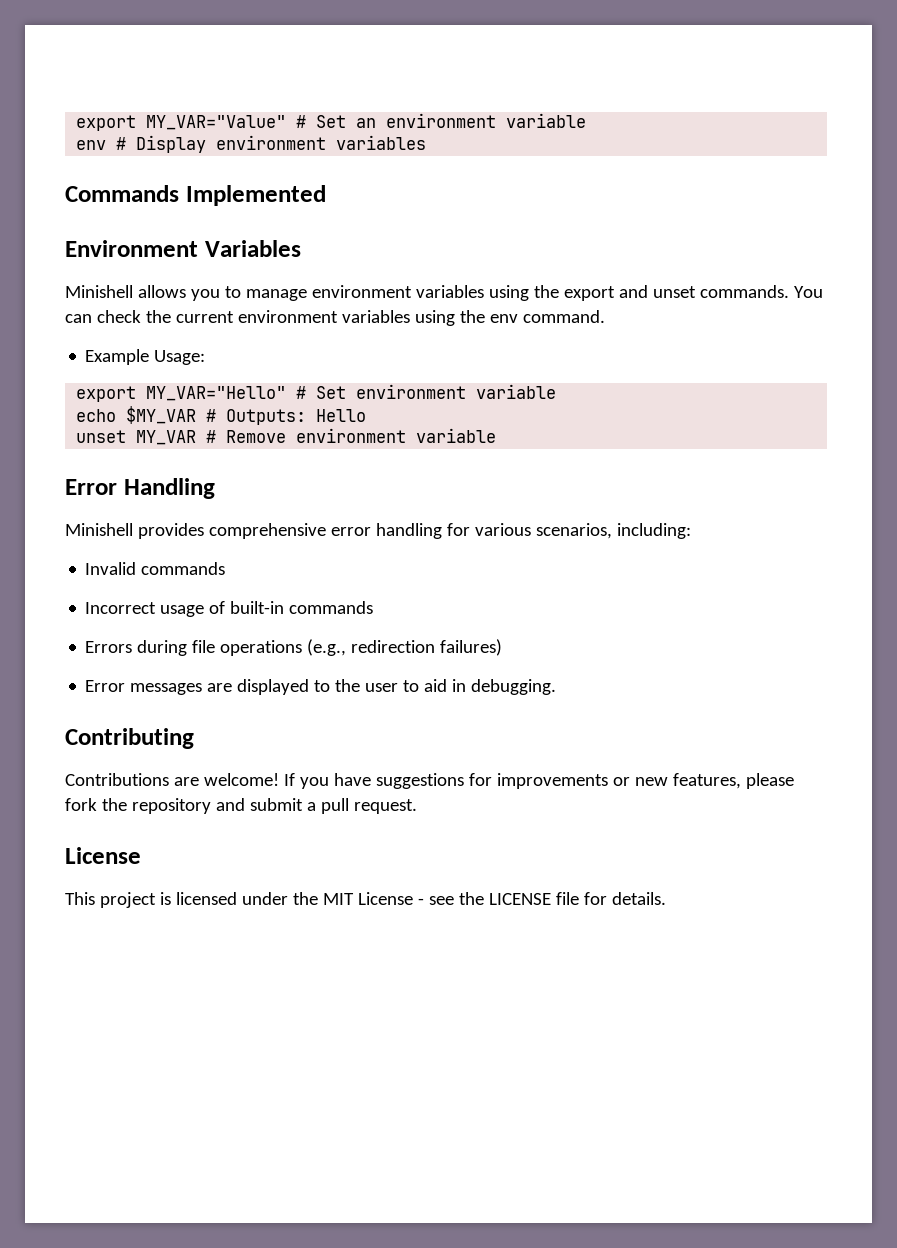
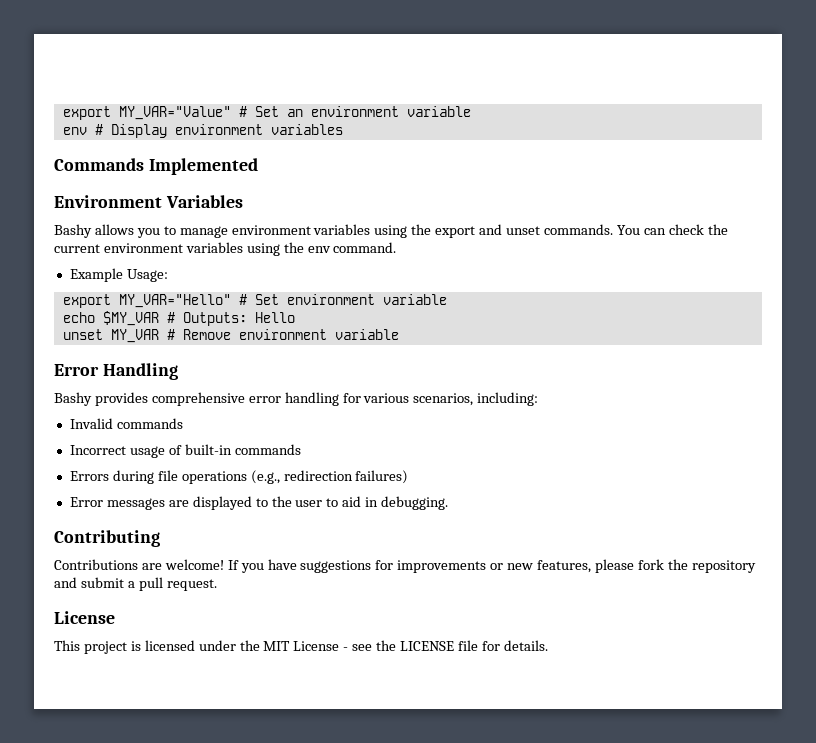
[65,285,133,298] Minishell -> [54,224,92,238] Bashy
[65,523,133,536] Minishell -> [54,392,92,406] Bashy

